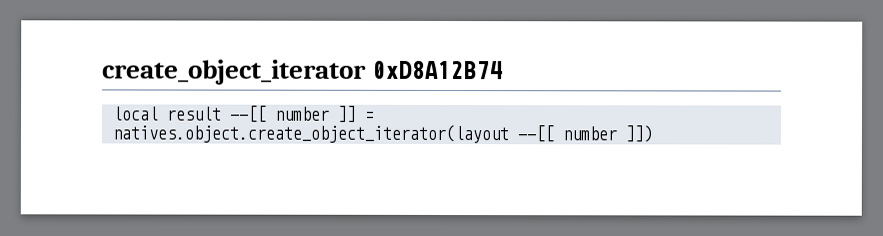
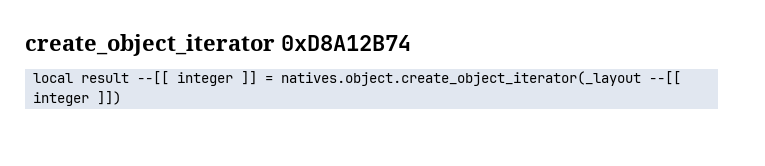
[274,106,331,121] number -> [177,72,234,86] integer
[112,124,618,144] natives.object.create_object_iterator(layout --[[ number -> [281,71,682,86] [33,92,90,106] natives.object.create_object_iterator(_layout --[[ integer

